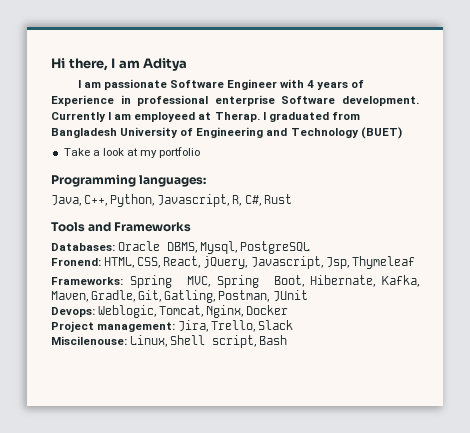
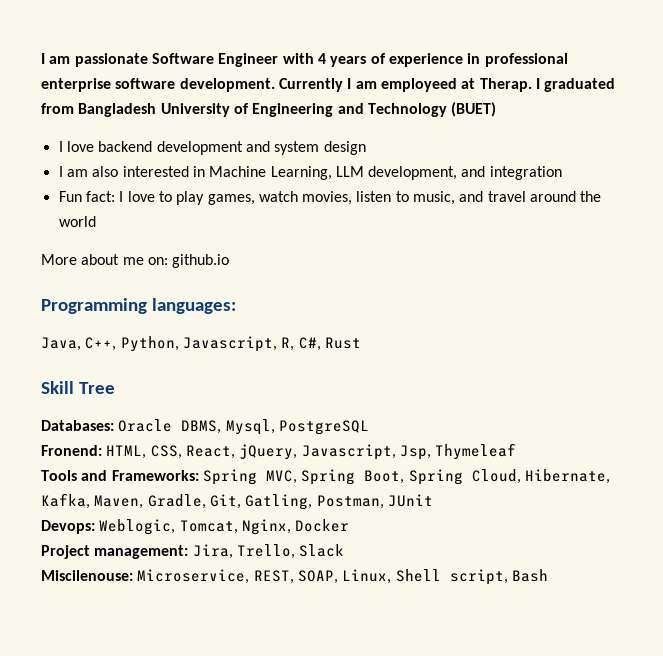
[51,58,188,71] Hi there, I am Aditya // -> (41, 58) none
[51,95,114,106] Experience -> [388,53,463,67] experience
[281,96,336,104] Software -> [115,78,176,89] software
[63,147,201,158] Take a look at my portfolio -> [58,141,366,155] [58,166,562,180] [58,191,602,205] [58,216,96,227] [41,254,230,268] I love backend development and system design // I am also interested in Machine Learning, LLM development, and integration // Fun fact: I love to play games, watch movies, listen to music, and travel around the world // More about me on: github.io
[51,222,192,232] Tools and Frameworks -> [41,381,115,394] Skill Tree
(415, 262) none -> [41,470,108,481] Tools and
(304, 281) none -> [408,469,521,485] Spring Cloud,
(127, 340) none -> [137,569,338,584] Microservice, REST, SOAP,

